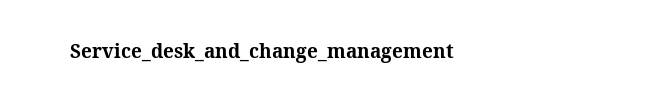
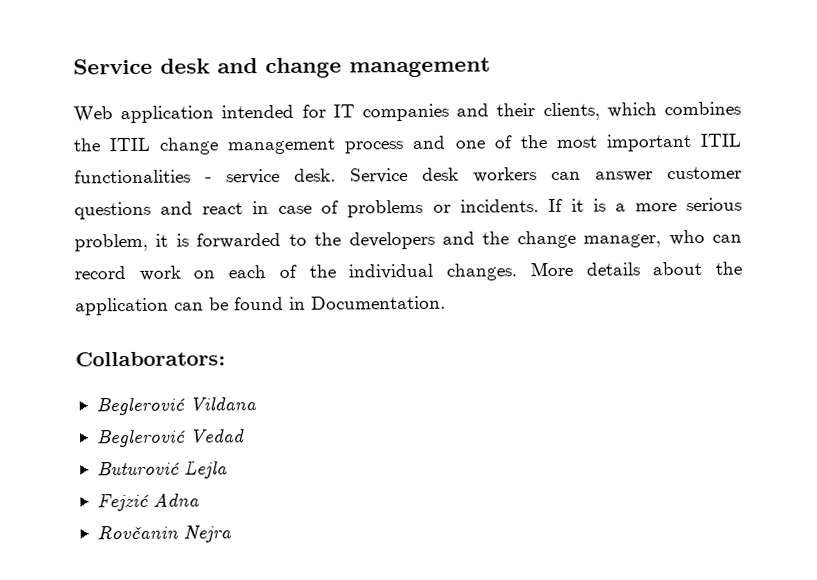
[70,43,454,63] Service_desk_and_change_management -> [73,57,491,79] [73,101,741,124] [73,133,741,155] [74,166,742,185] [74,197,742,220] [74,229,742,252] [74,261,743,281] [75,295,446,316] [75,351,226,367] [95,397,257,416] [95,429,245,448] [96,460,228,479] [96,492,200,512] [96,525,232,543] Service desk and change management // Web application intended for IT companies and their clients, which combines the ITIL change management process and one of the most important ITIL functionalities - service desk. Service desk workers can answer customer questions and react in case of problems or incidents. If it is a more serious problem, it is forwarded to the developers and the change manager, who can record work on each of the individual changes. More details about the application can be found in Documentation. // Collaborators: // Beglerović Vildana // Beglerović Vedad // Buturović Lejla // Fejzić Adna // Rovčanin Nejra

